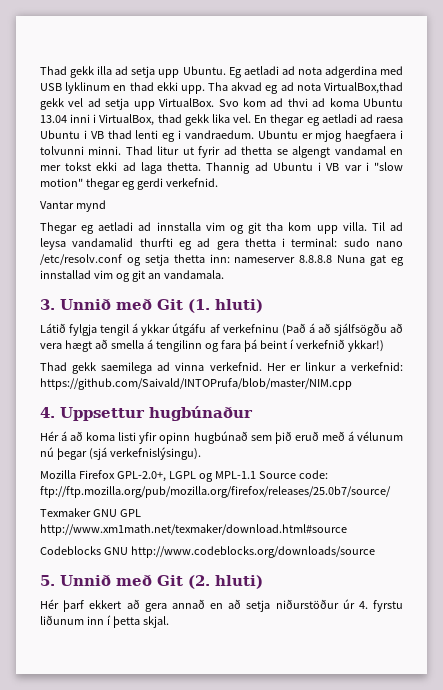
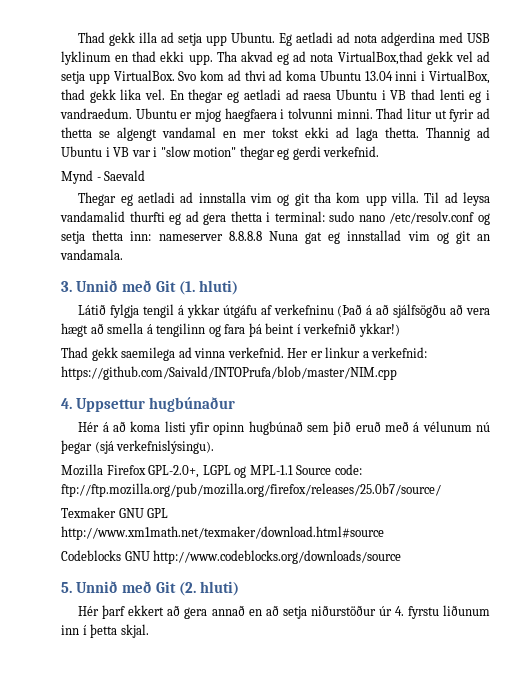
[40,200,106,212] Vantar mynd -> [61,170,146,184] Mynd - Saevald

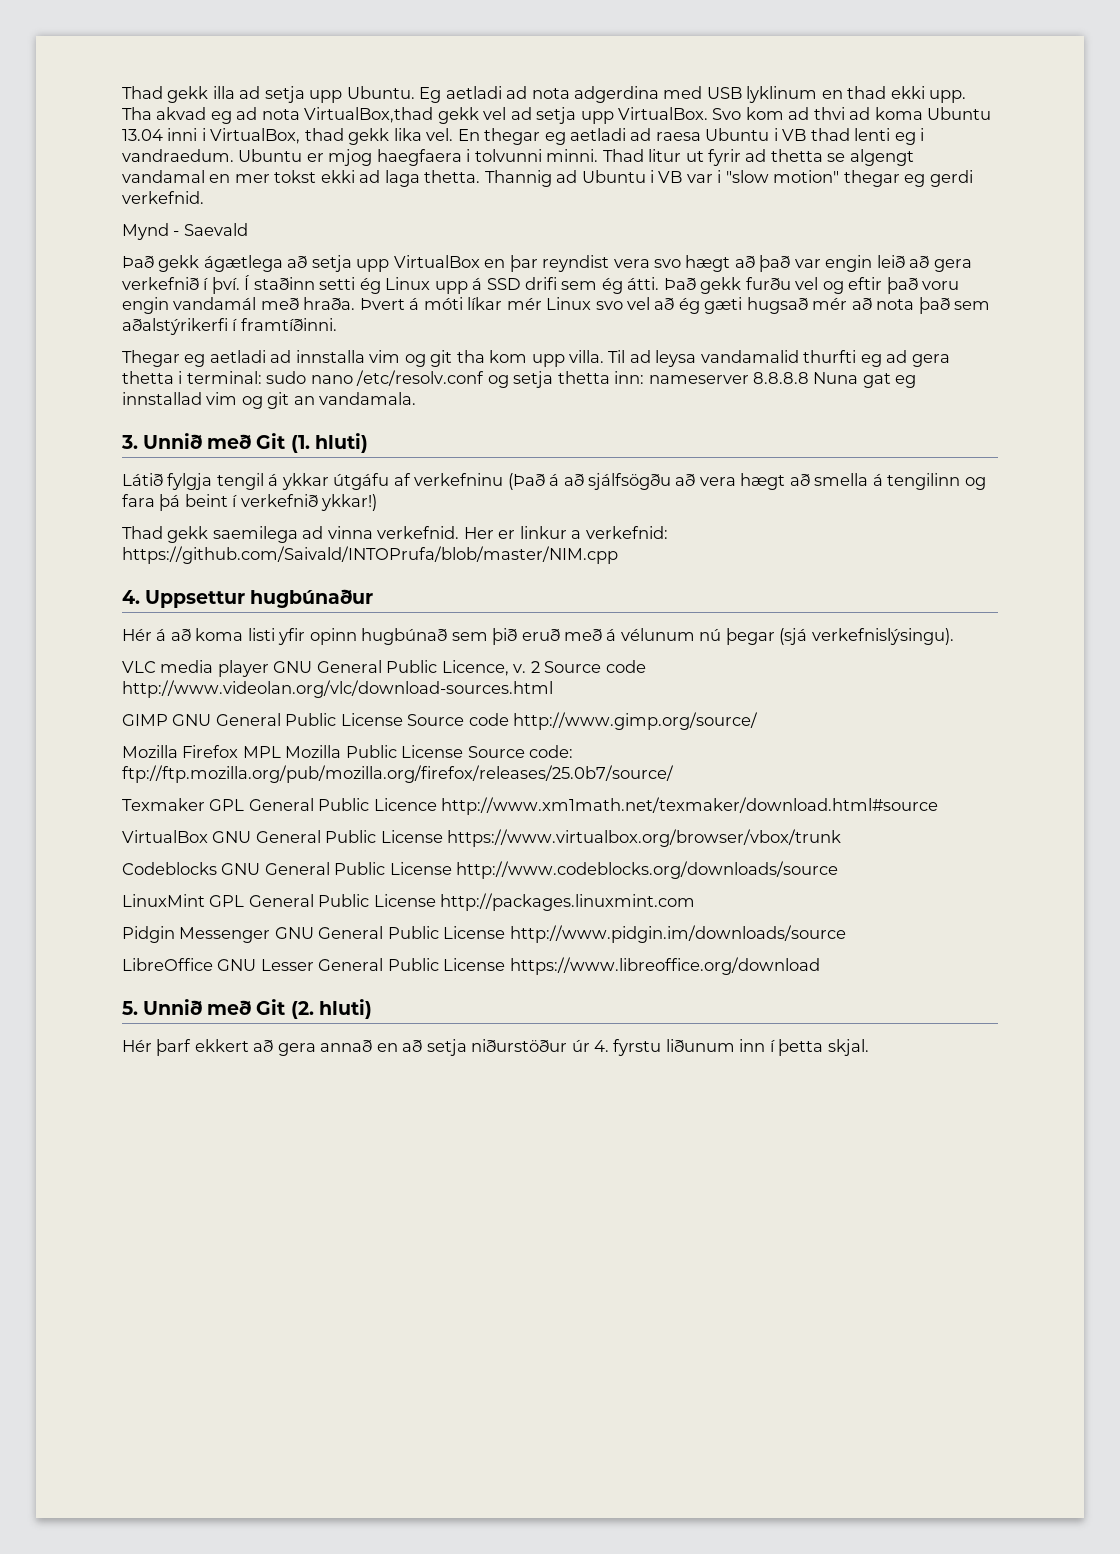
(146, 175) none -> [122,255,972,272] [122,275,960,294] [122,297,991,314] [122,318,337,335] // Það gekk ágætlega að setja upp VirtualBox en þar reyndist vera svo hægt að það var engin leið að gera verkefnið í því. Í staðinn setti ég Linux upp á SSD drifi sem ég átti. Það gekk furðu vel og eftir það voru engin vandamál með hraða. Þvert á móti líkar mér Linux svo vel að ég gæti hugsað mér að nota það sem aðalstýrikerfi í framtíðinni.
[61,464,362,478] [61,483,441,497] [61,507,169,518] [61,526,384,540] [61,550,402,564] Mozilla Firefox GPL-2.0+, LGPL og MPL-1.1 Source code: ftp://ftp.mozilla.org/pub/mozilla.org/firefox/releases/25.0b7/source/ // Texmaker GNU GPL http://www.xm1math.net/texmaker/download.html#source // Codeblocks GNU http://www.codeblocks.org/downloads/source -> [122,660,646,677] [122,680,553,698] [122,712,759,730] [122,745,574,758] [122,765,674,783] [122,797,939,815] [122,829,842,847] [122,861,839,879] [122,893,696,911] [122,925,846,943] [122,957,820,975] VLC media player GNU General Public Licence, v. 2 Source code http://www.videolan.org/vlc/download-sources.html // GIMP GNU General Public License Source code http://www.gimp.org/source/ // Mozilla Firefox MPL Mozilla Public License Source code: ftp://ftp.mozilla.org/pub/mozilla.org/firefox/releases/25.0b7/source/ // Texmaker GPL General Public Licence http://www.xm1math.net/texmaker/download.html#source // VirtualBox GNU General Public License https://www.virtualbox.org/browser/vbox/trunk // Codeblocks GNU General Public License http://www.codeblocks.org/downloads/source // LinuxMint GPL General Public License http://packages.linuxmint.com // Pidgin Messenger GNU General Public License http://www.pidgin.im/downloads/source // LibreOffice GNU Lesser General Public License https://www.libreoffice.org/download

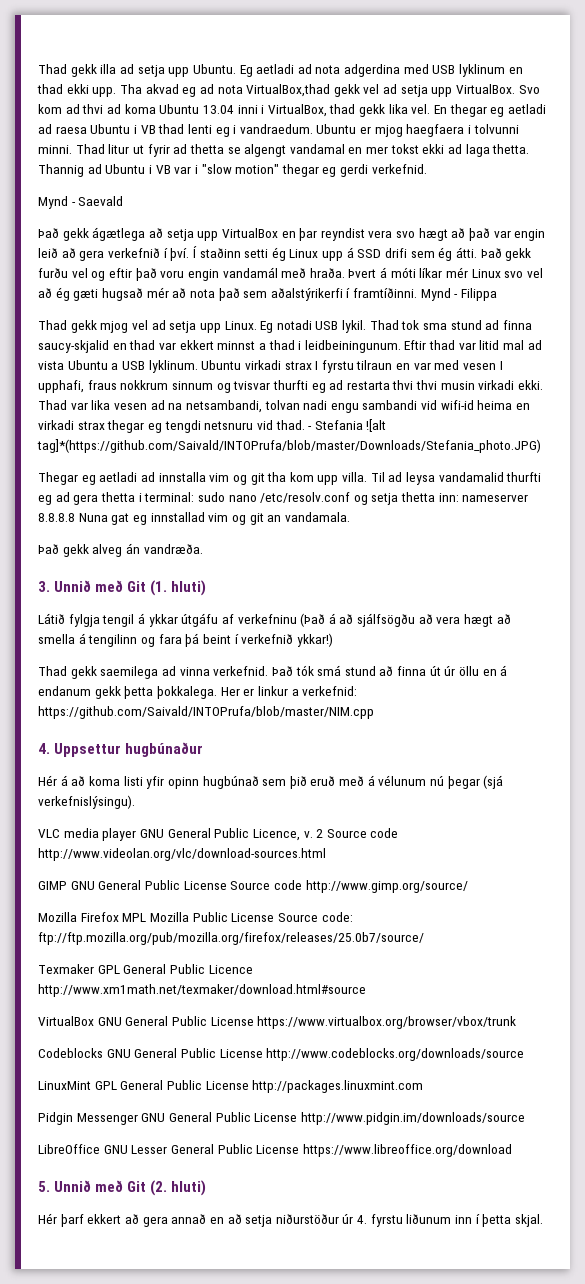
(337, 324) none -> [420,288,498,301] [38,320,532,333] [38,340,542,353] [38,360,503,373] [38,380,544,393] [38,400,531,413] [38,419,387,433] [37,439,541,453] Mynd - Filippa // Thad gekk mjog vel ad setja upp Linux. Eg notadi USB lykil. Thad tok sma stund ad finna saucy-skjalid en thad var ekkert minnst a thad i leidbeiningunum. Eftir thad var litid mal ad vista Ubuntu a USB lyklinum. Ubuntu virkadi strax I fyrstu tilraun en var med vesen I upphafi, fraus nokkrum sinnum og tvisvar thurfti eg ad restarta thvi thvi musin virkadi ekki. Thad var lika vesen ad na netsambandi, tolvan nadi engu sambandi vid wifi-id heima en virkadi strax thegar eg tengdi netsnuru vid thad. - Stefania ![alt tag]*(https://github.com/Saivald/INTOPrufa/blob/master/Downloads/Stefania_photo.JPG)
(417, 398) none -> [38,543,203,557] // Það gekk alveg án vandræða.
(460, 532) none -> [271,665,508,676] [38,686,217,699] Það tók smá stund að finna út úr öllu en á endanum gekk þetta þokkalega.

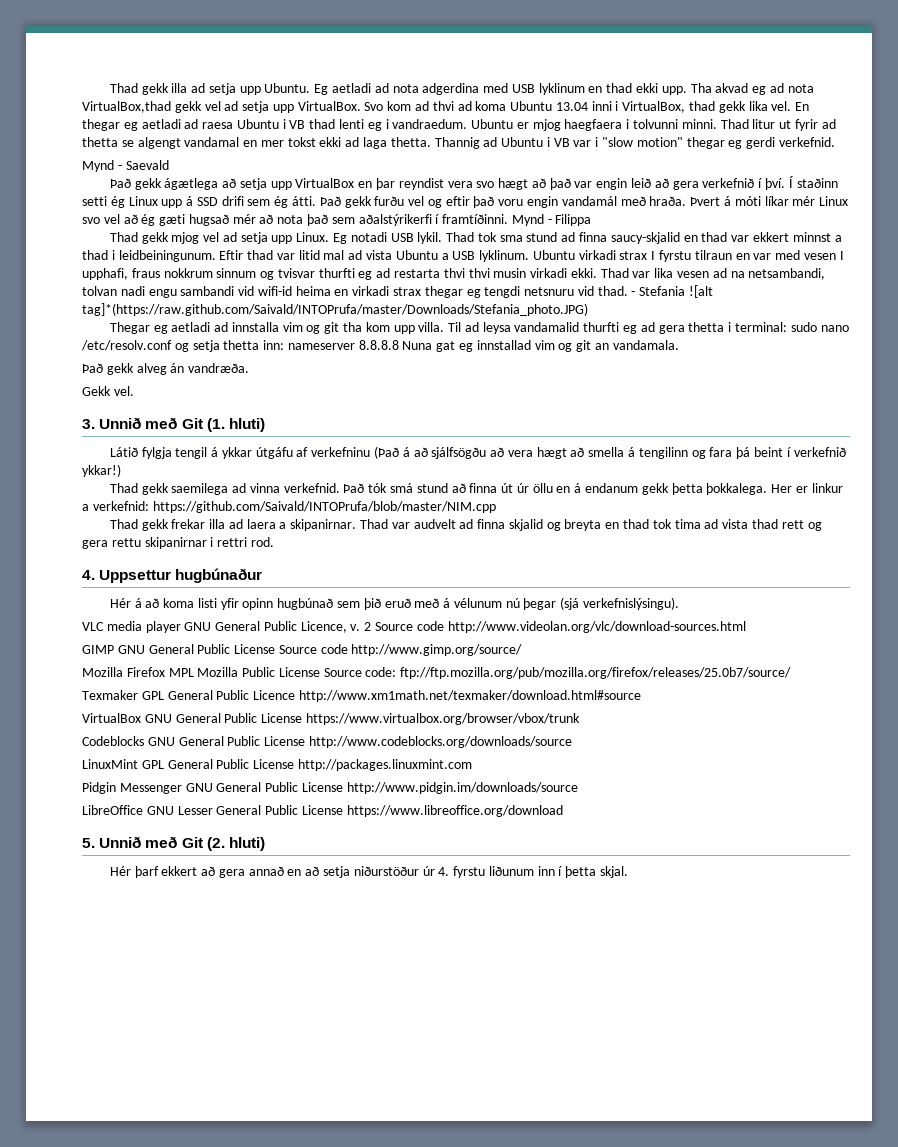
[37,439,541,453] tag]*(https://github.com/Saivald/INTOPrufa/blob/master/Downloads/Stefania_photo.JPG) -> [82,303,588,316] tag]*(https://raw.github.com/Saivald/INTOPrufa/master/Downloads/Stefania_photo.JPG)
(203, 549) none -> [82,386,134,396] // Gekk vel.
(374, 712) none -> [109,519,822,531] [82,537,274,549] // Thad gekk frekar illa ad laera a skipanirnar. Thad var audvelt ad finna skjalid og breyta en thad tok tima ad vista thad rett og gera rettu skipanirnar i rettri rod.

